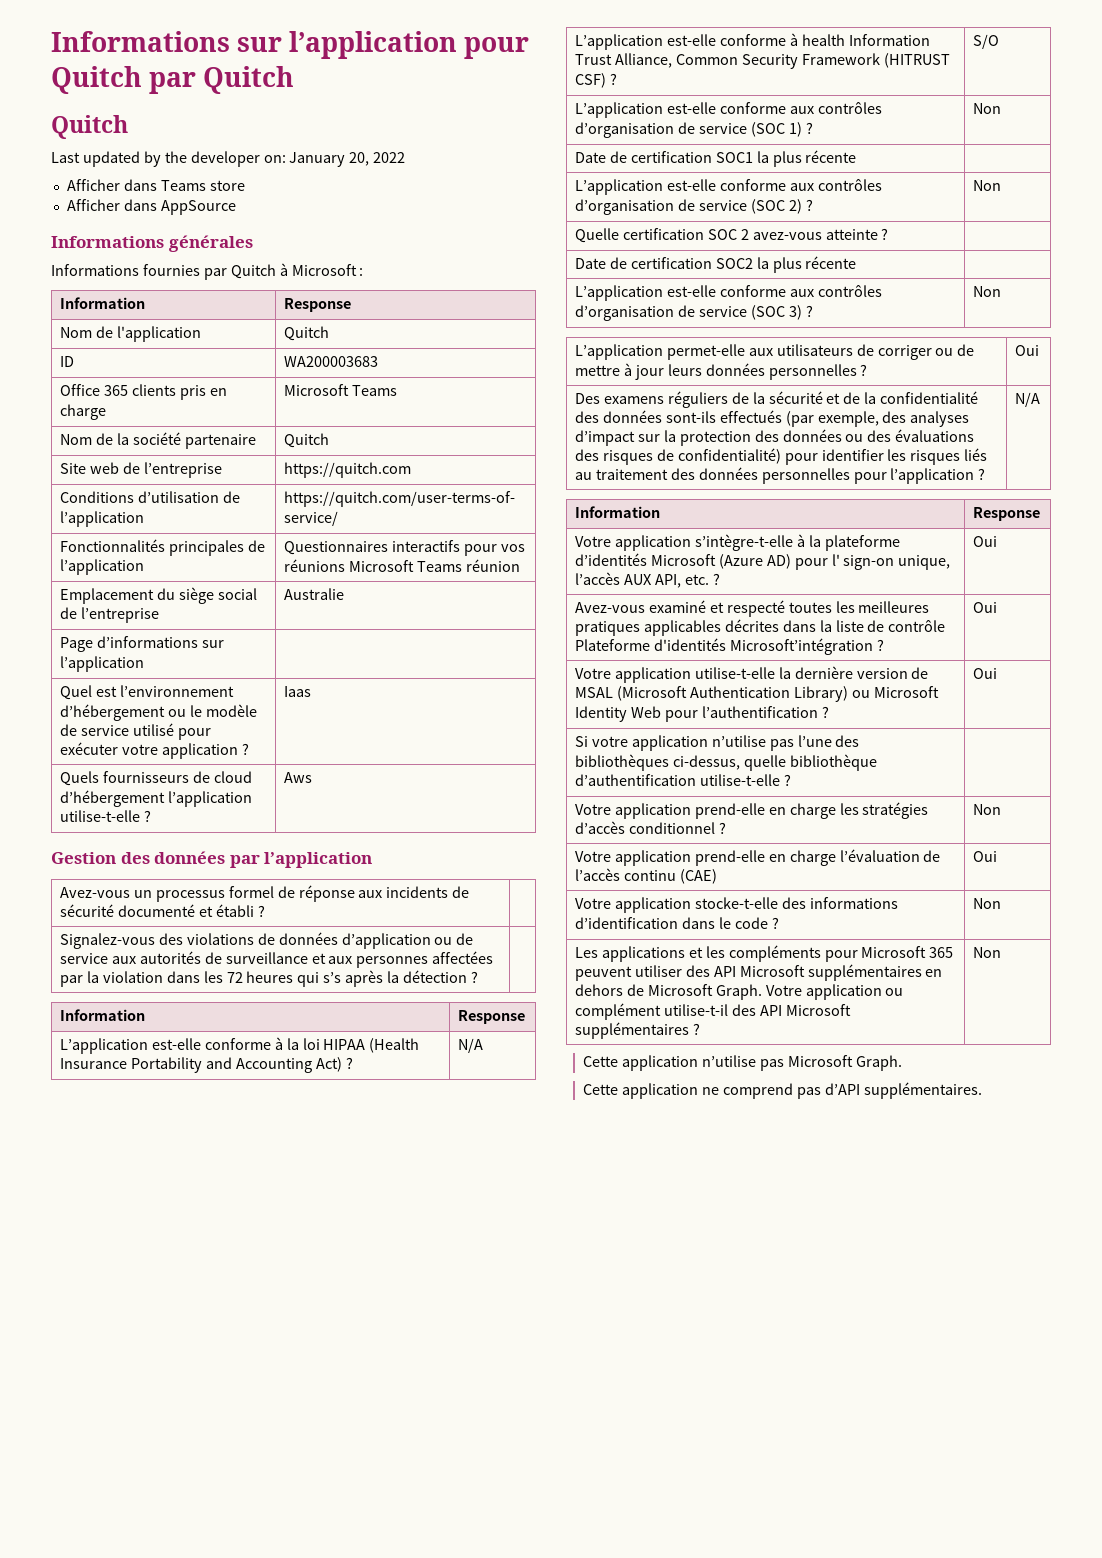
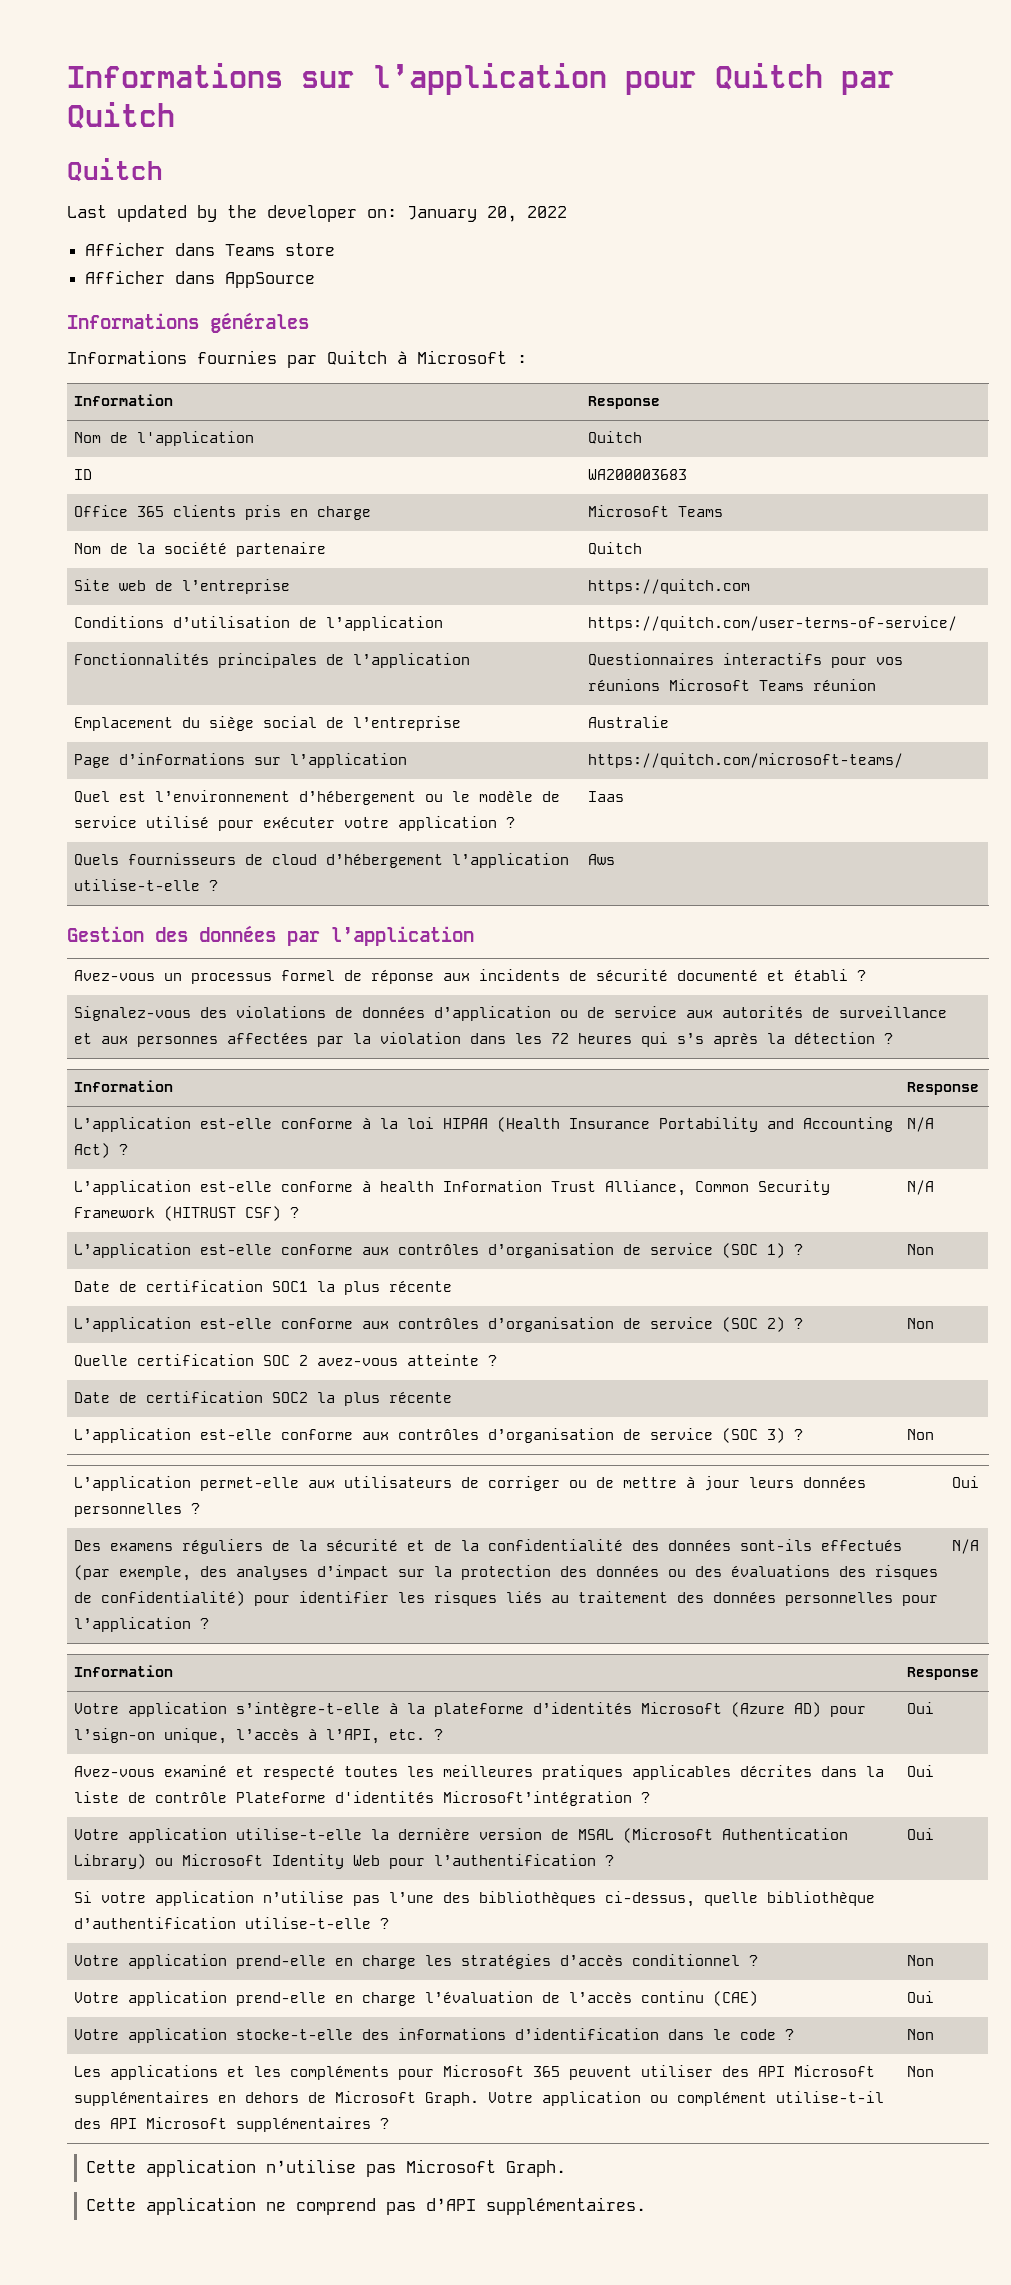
(144, 664) none -> [588,753,904,768] https://quitch.com/microsoft-teams/
[972,34,999,49] S/O -> [907,1180,935,1195] N/A
[831,554,951,570] [574,572,681,588] l' sign-on unique, l’accès AUX API, -> [74,1728,381,1744] l’sign-on unique, l’accès à l’API,

